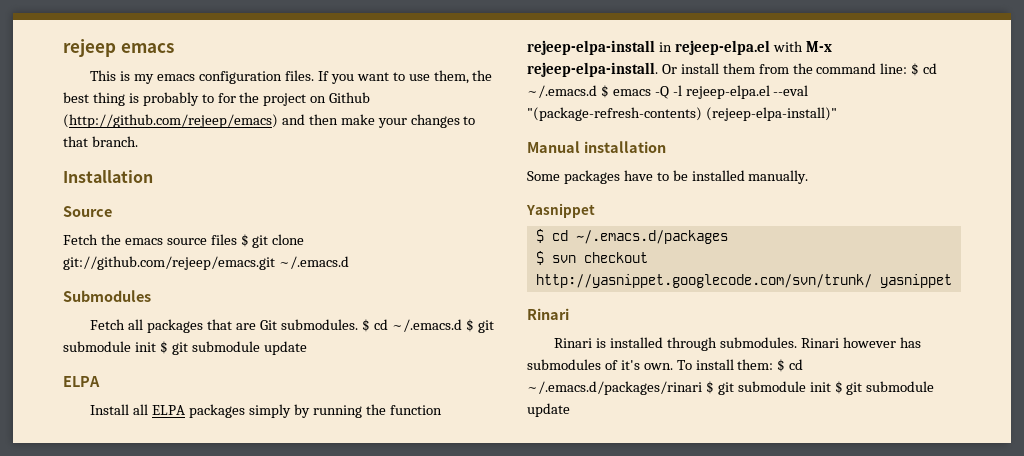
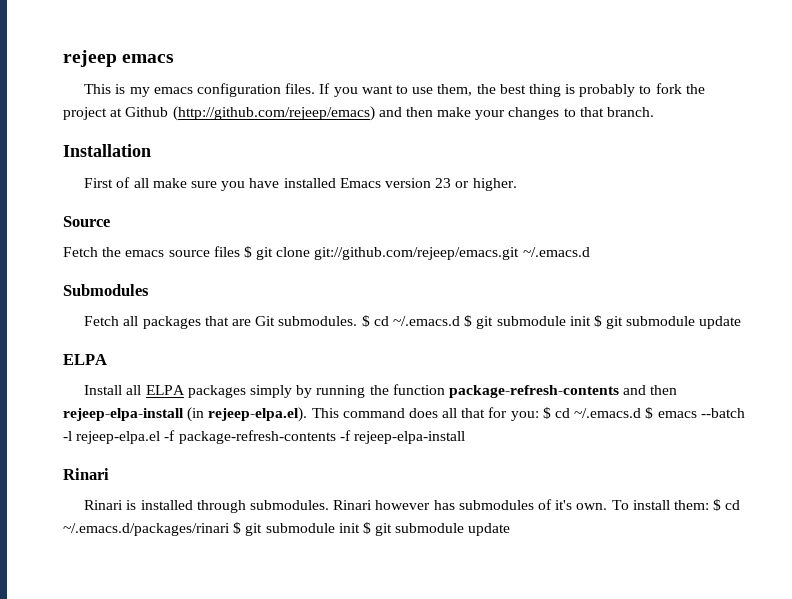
[217,93,236,103] for -> [655,83,682,94] fork
[310,96,327,103] on -> [110,108,123,117] at
(153, 176) none -> [84,177,517,191] // First of all make sure you have installed Emacs version 23 or higher.
[527,40,832,55] [527,62,908,77] rejeep-elpa-install in rejeep-elpa.el with M-x rejeep-elpa-install. Or install them from the command line: -> [448,385,678,398] [63,407,539,422] package-refresh-contents and then rejeep-elpa-install (in rejeep-elpa.el). This command does all that for you:
[654,86,669,99] -Q -> [700,408,745,418] --batch
[773,85,809,96] [527,107,837,121] [527,141,666,153] [527,170,809,184] [526,203,595,218] [535,229,728,244] [535,251,648,265] [535,274,952,288] --eval "(package-refresh-contents) (rejeep-elpa-install)" // Manual installation // Some packages have to be installed manually. // Yasnippet // $ cd ~/.emacs.d/packages // $ svn checkout http://yasnippet.googlecode.com/svn/trunk/ yasnippet -> [164,430,465,444] -f package-refresh-contents -f rejeep-elpa-install

